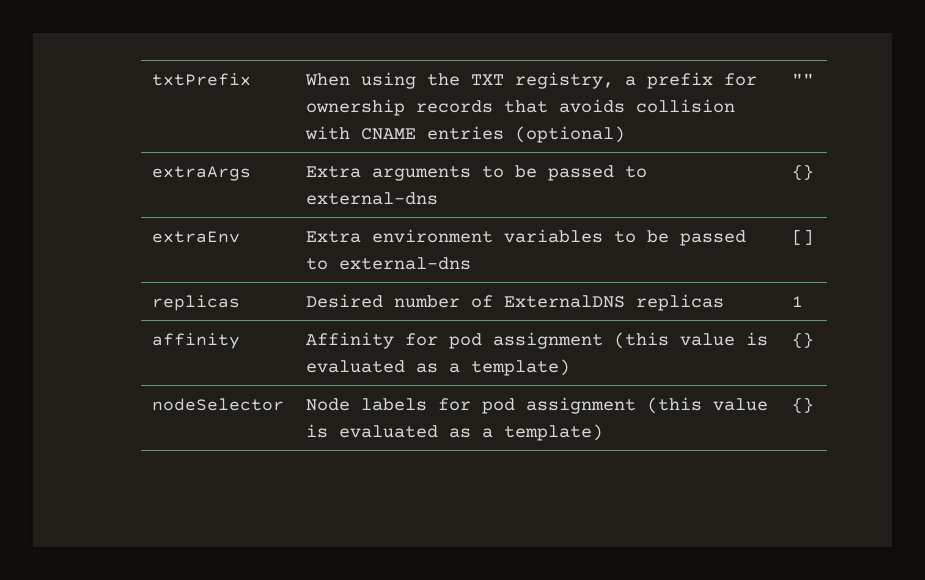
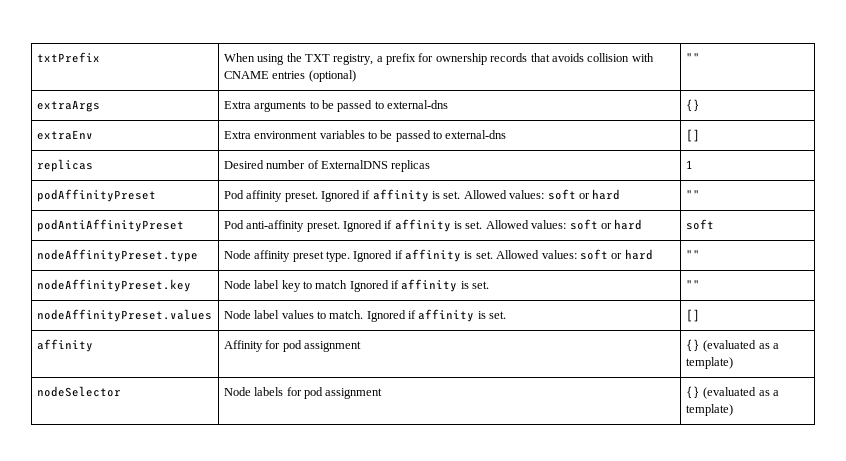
(803, 301) none -> [36,189,156,202] [223,189,621,202] [685,190,700,199] [36,219,184,232] [223,219,643,232] [685,219,714,230] [36,249,198,262] [223,249,653,262] [685,250,700,259] [36,279,191,292] [223,279,490,292] [685,280,700,289] [36,309,212,322] [223,309,507,322] [685,309,700,322] // podAffinityPreset | Pod affinity preset. Ignored if affinity is set. Allowed values: soft or hard | "" // podAntiAffinityPreset | Pod anti-affinity preset. Ignored if affinity is set. Allowed values: soft or hard | soft // nodeAffinityPreset.type | Node affinity preset type. Ignored if affinity is set. Allowed values: soft or hard | "" // nodeAffinityPreset.key | Node label key to match Ignored if affinity is set. | "" // nodeAffinityPreset.values | Node label values to match. Ignored if affinity is set. | []
[613,332,768,349] [305,359,570,376] [791,332,814,348] (this value is evaluated as a template) | {} -> [685,339,779,352] [685,357,733,369] | {} (evaluated as a template)
[646,397,768,414] [305,424,603,441] [791,397,814,413] (this value is evaluated as a template) | {} -> [685,386,779,399] [685,404,733,416] | {} (evaluated as a template)

